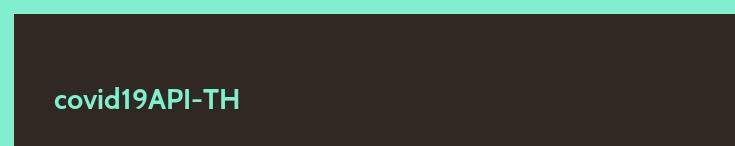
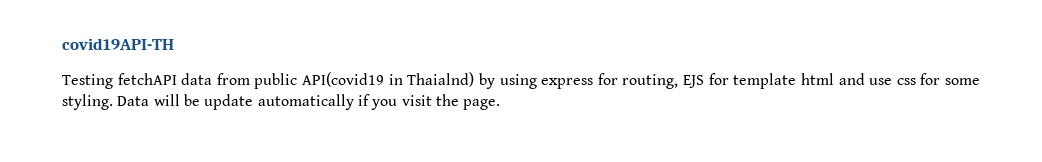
(240, 98) none -> [62,72,980,89] [62,94,501,110] // Testing fetchAPI data from public API(covid19 in Thaialnd) by using express for routing, EJS for template html and use css for some styling. Data will be update automatically if you visit the page.

